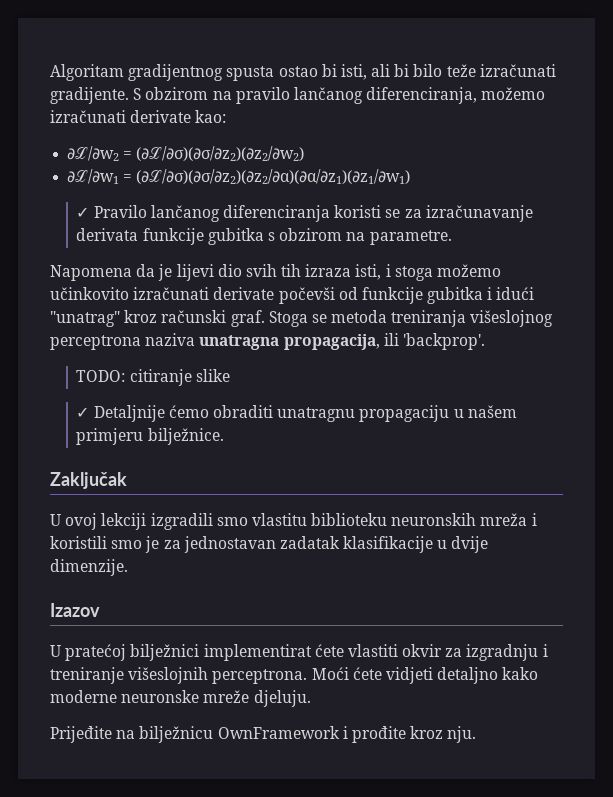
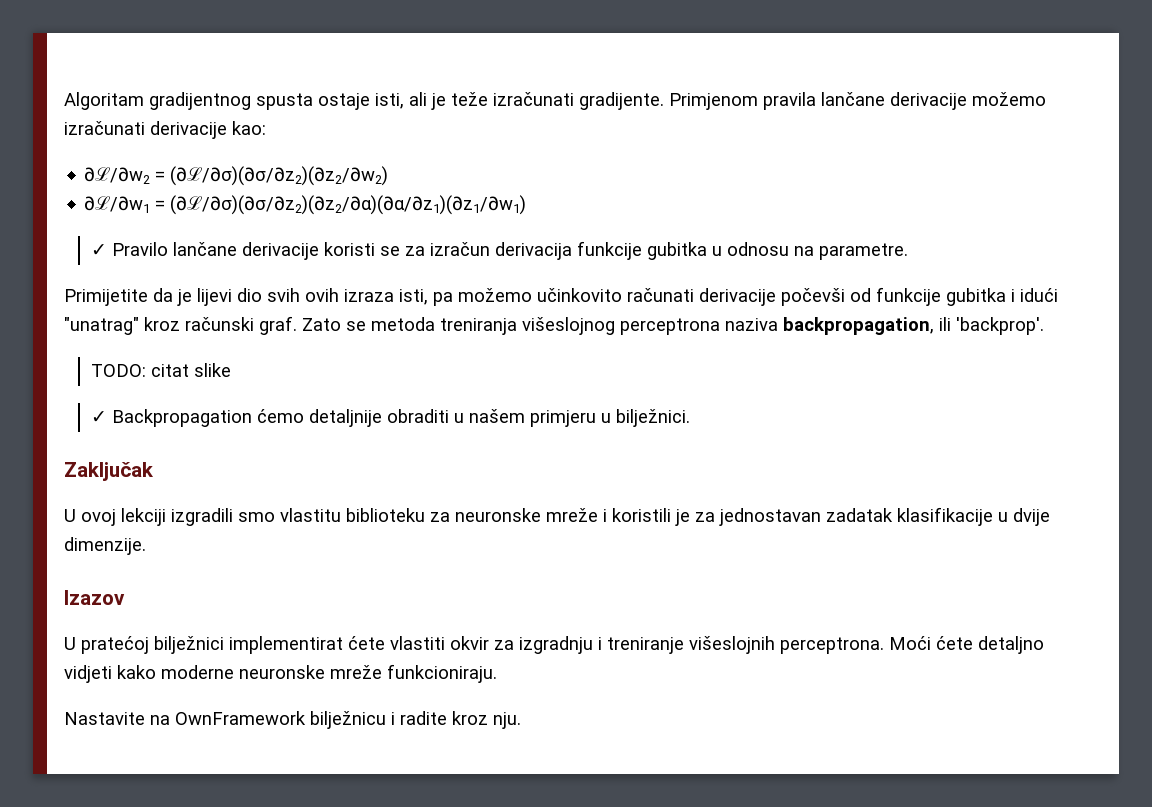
[278,64,556,80] [50,87,478,104] ostao bi isti, ali bi bilo teže izračunati gradijente. S obzirom na pravilo lančanog diferenciranja, -> [318,92,967,110] ostaje isti, ali je teže izračunati gradijente. Primjenom pravila lančane derivacije
[130,110,192,123] derivate -> [150,121,227,139] derivacije
[150,205,330,222] lančanog diferenciranja -> [172,242,319,260] lančane derivacije
[425,205,533,222] [76,228,343,245] izračunavanje derivata funkcije gubitka s obzirom -> [429,241,789,260] izračun derivacija funkcije gubitka u odnosu
[50,265,132,281] Napomena -> [64,289,148,306] Primijetite
[281,264,302,277] tih -> [305,288,339,302] ovih
[385,264,502,281] [50,287,275,300] i stoga možemo učinkovito izračunati derivate -> [433,288,776,306] pa možemo učinkovito računati derivacije
[268,311,308,327] Stoga -> [302,318,341,331] Zato
[199,334,380,350] unatragna propagacija, -> [783,317,934,335] backpropagation,
[129,369,192,386] citiranje -> [150,364,189,377] citat
[93,405,450,422] Detaljnije ćemo obraditi unatragnu propagaciju -> [111,409,449,427] Backpropagation ćemo detaljnije obraditi
[147,428,224,445] bilježnice. -> [600,409,690,427] u bilježnici.
[391,513,528,526] neuronskih mreža -> [430,508,598,522] za neuronske mreže
[111,540,143,549] smo -> (671, 515) none
[385,667,499,684] vidjeti detaljno -> [978,636,1044,654] [64,665,112,683] detaljno vidjeti
[253,690,311,707] [50,726,406,743] djeluju. // Prijeđite na bilježnicu OwnFramework i prođite -> [387,664,497,683] [64,711,447,729] funkcioniraju. // Nastavite na OwnFramework bilježnicu i radite

